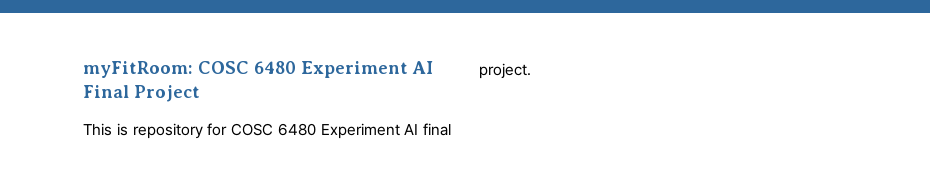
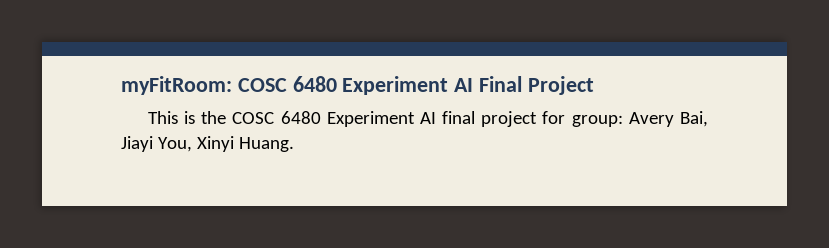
[132,123,228,139] repository for -> [201,111,227,124] the
[479,63,531,79] project. -> [481,111,709,127] [121,136,294,152] project for group: Avery Bai, Jiayi You, Xinyi Huang.

